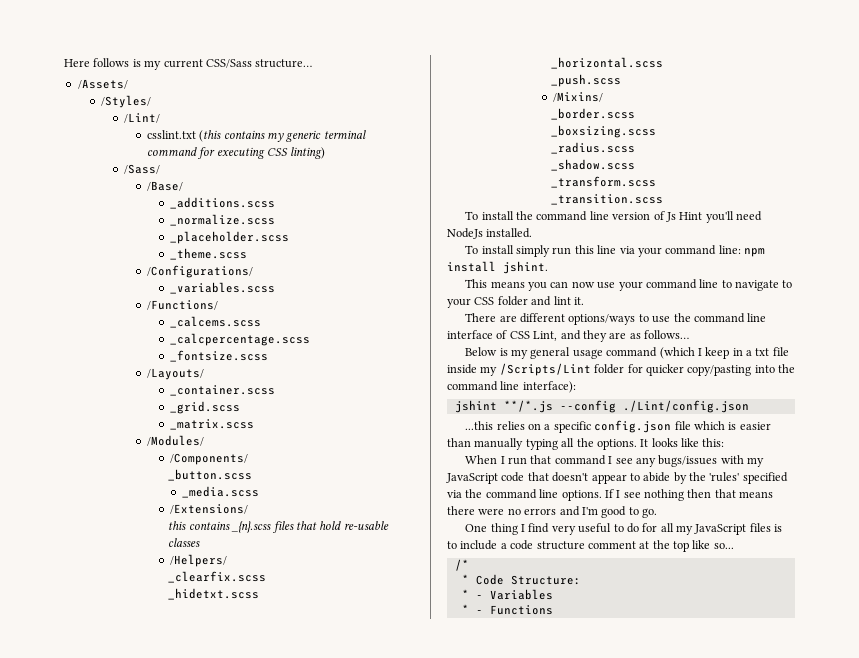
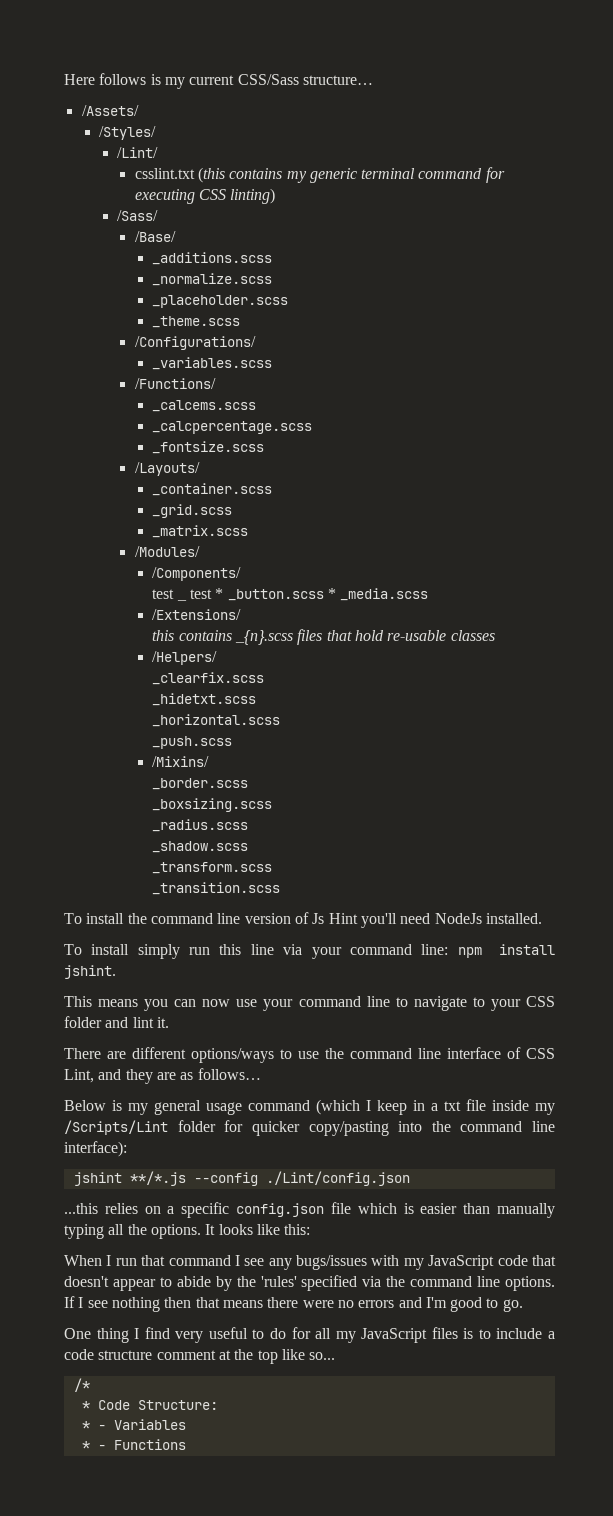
(248, 459) none -> [152,589,175,599] [176,599,187,601] [189,588,224,599] test _ test *
(253, 475) // -> [327,588,336,599] *

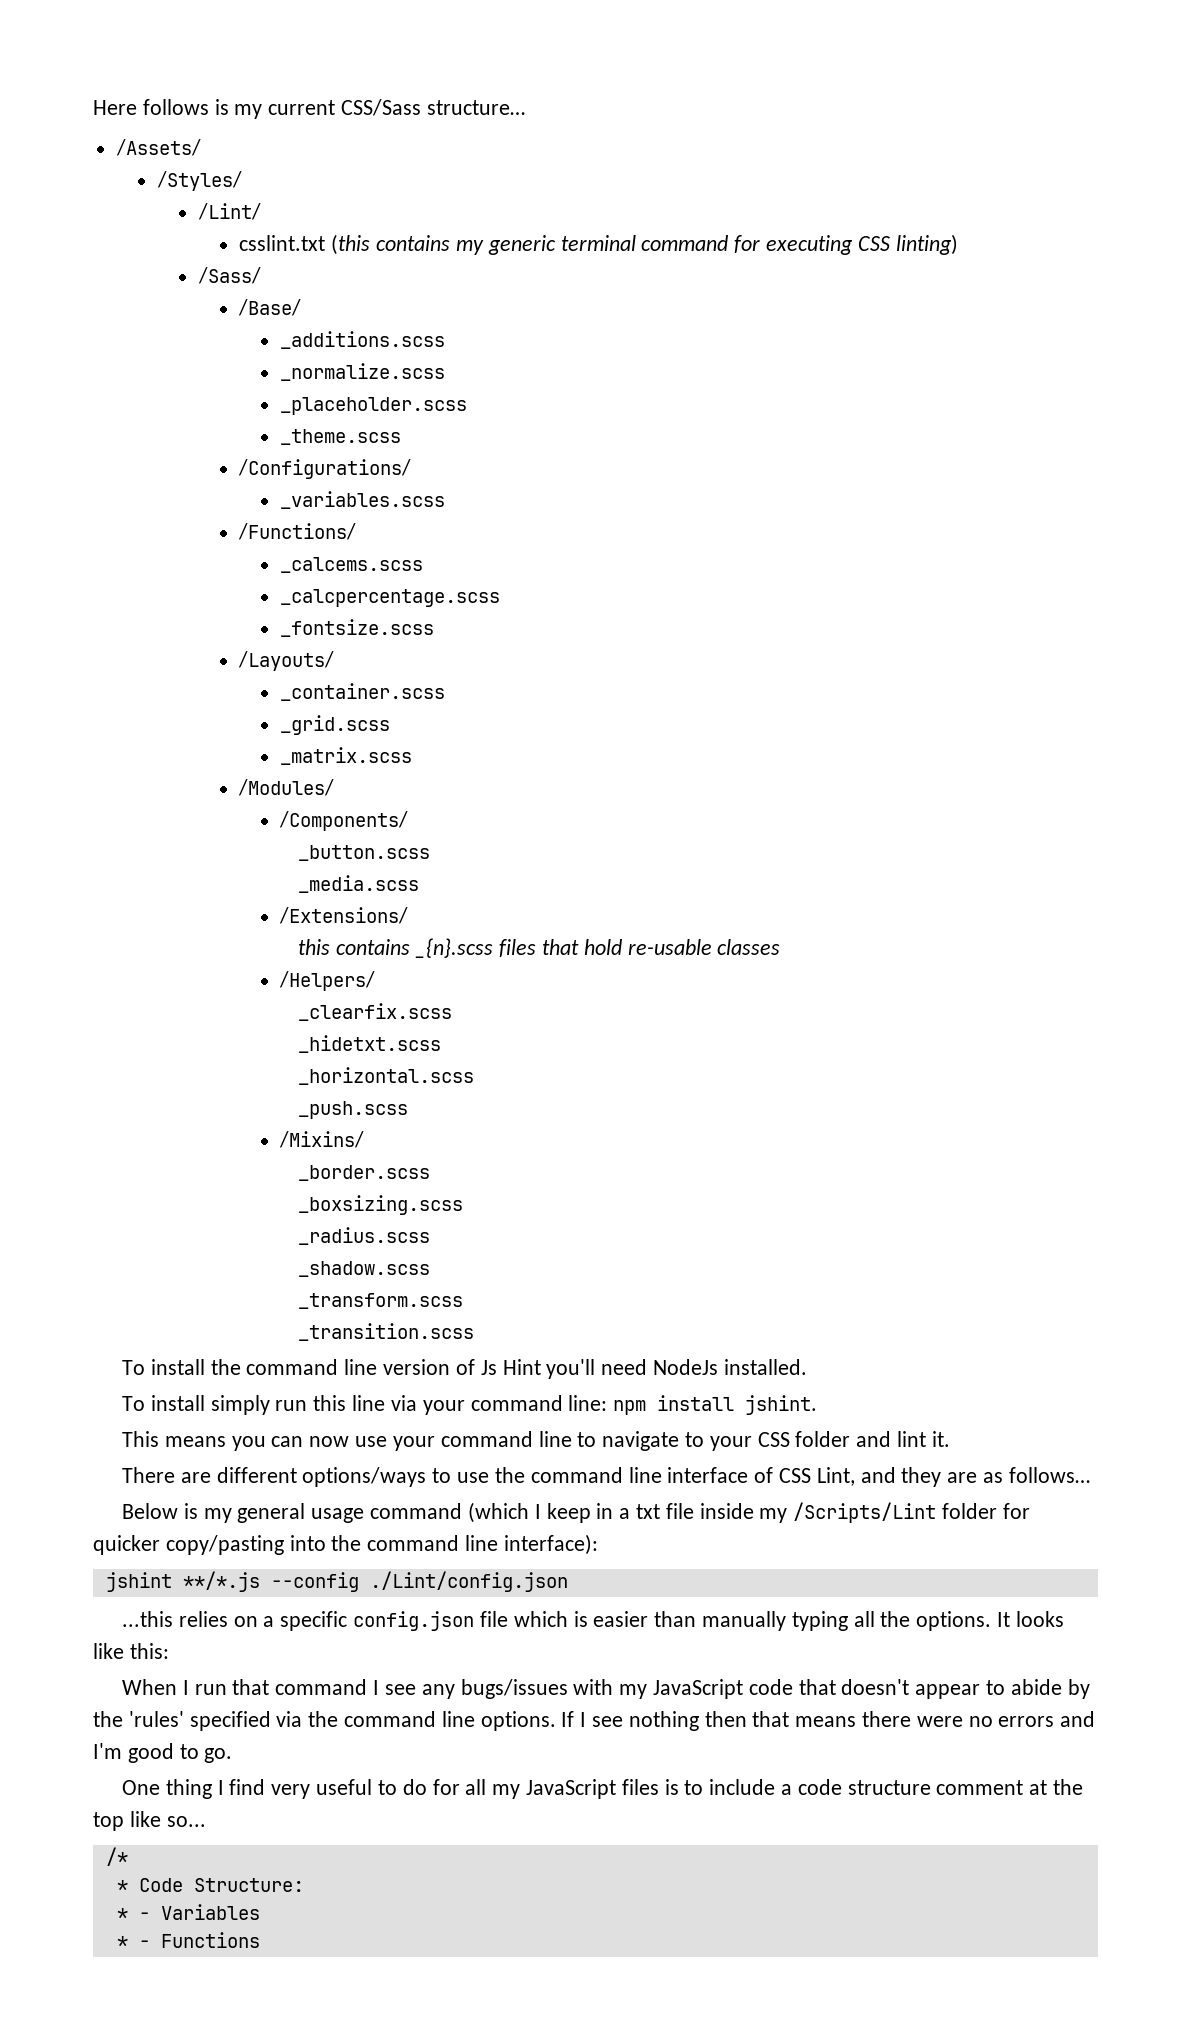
[152,589,175,599] [176,599,187,601] [189,588,224,599] test _ test * -> (409, 821) none
[327,588,336,599] * -> (430, 853) //

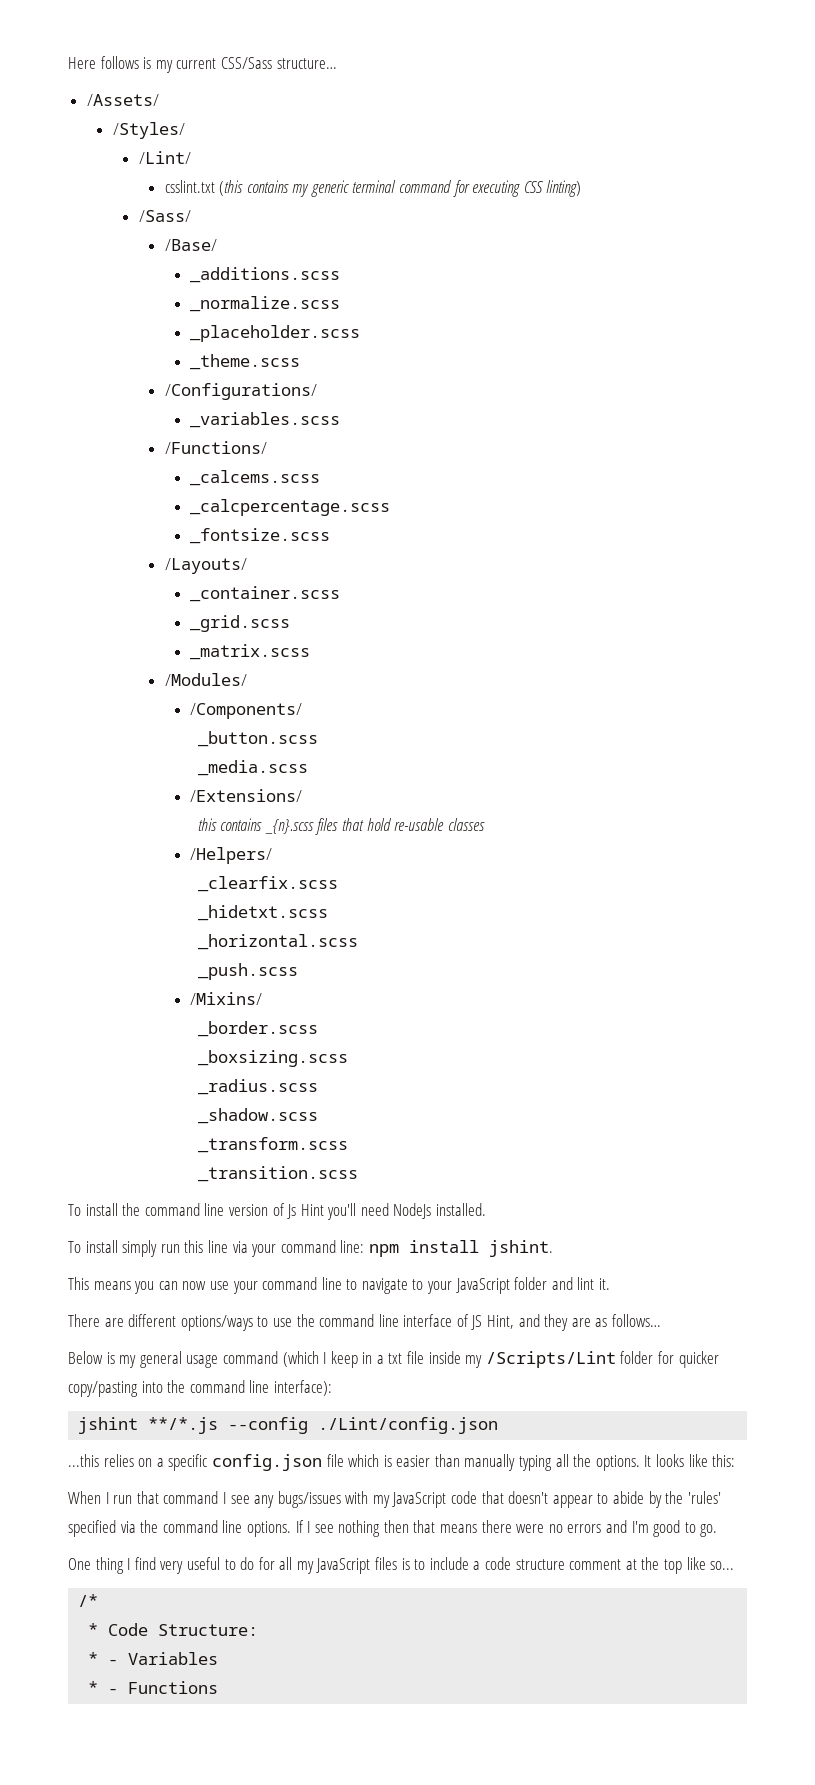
[757,1432,790,1447] CSS -> [455,1278,510,1294] JavaScript
[778,1467,855,1486] CSS Lint, -> [471,1315,515,1330] JS Hint,

